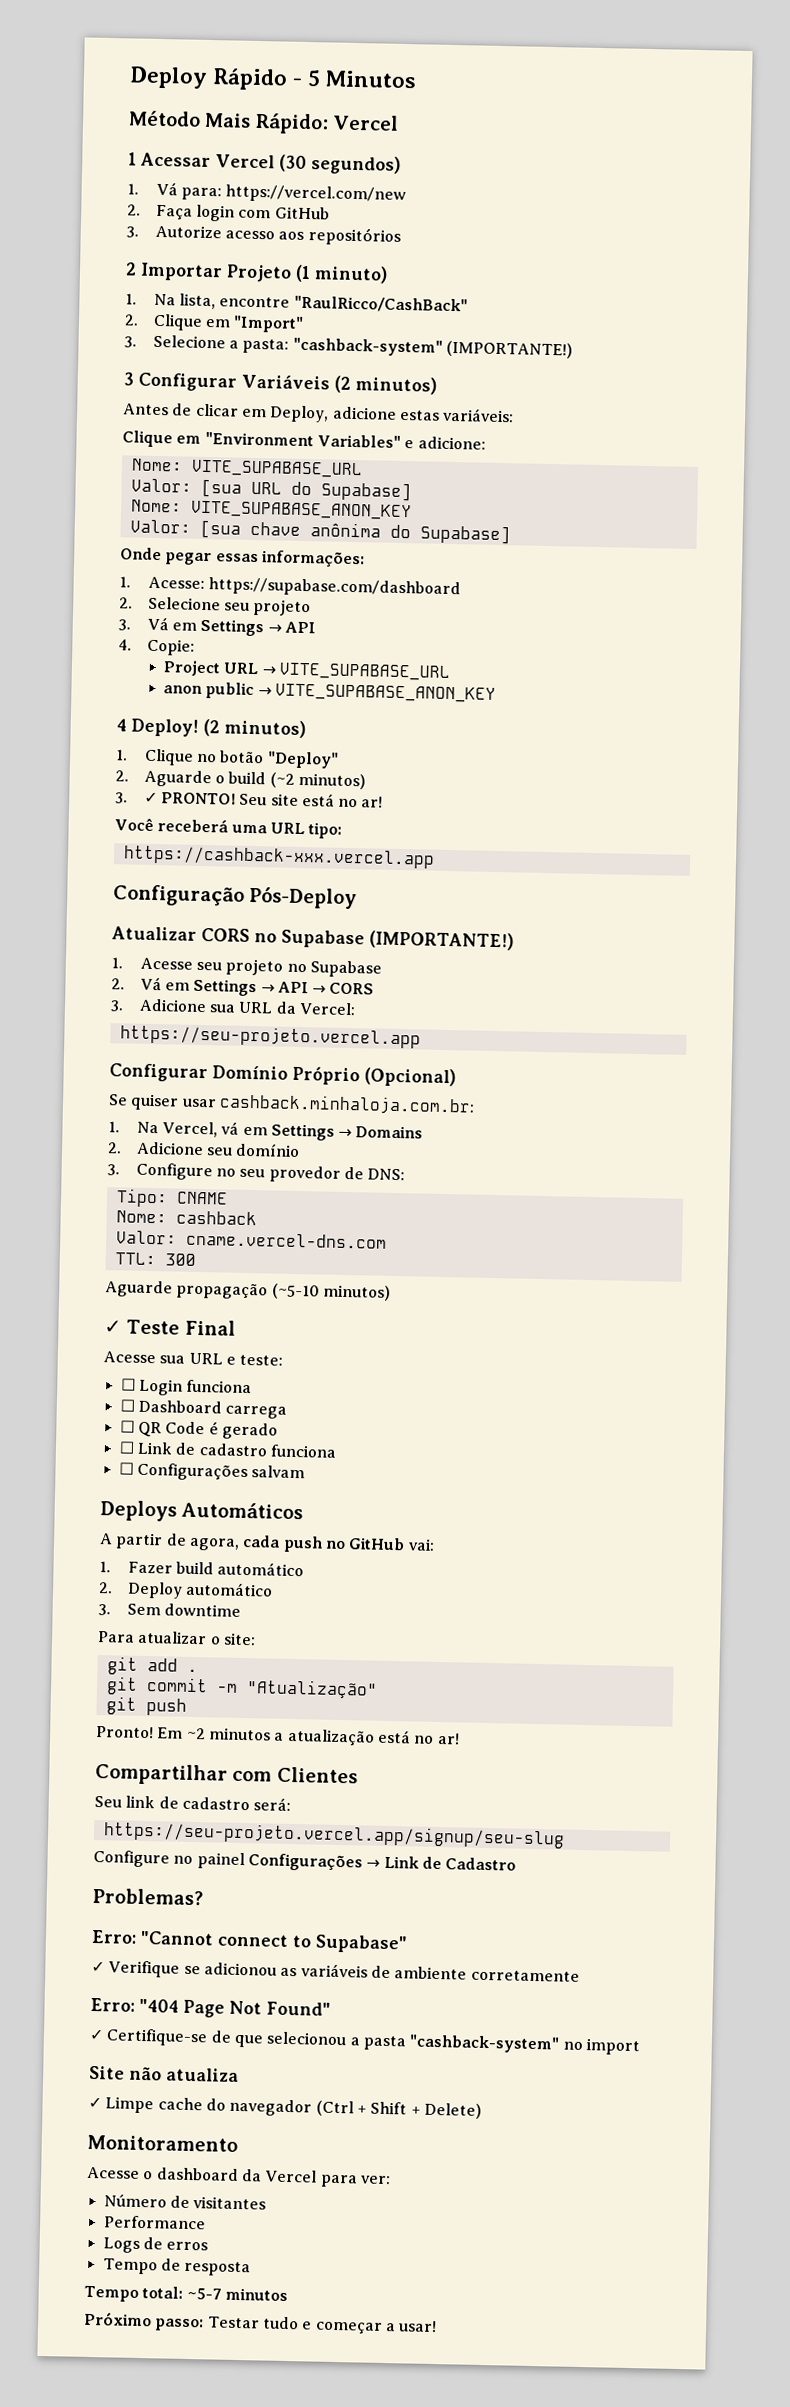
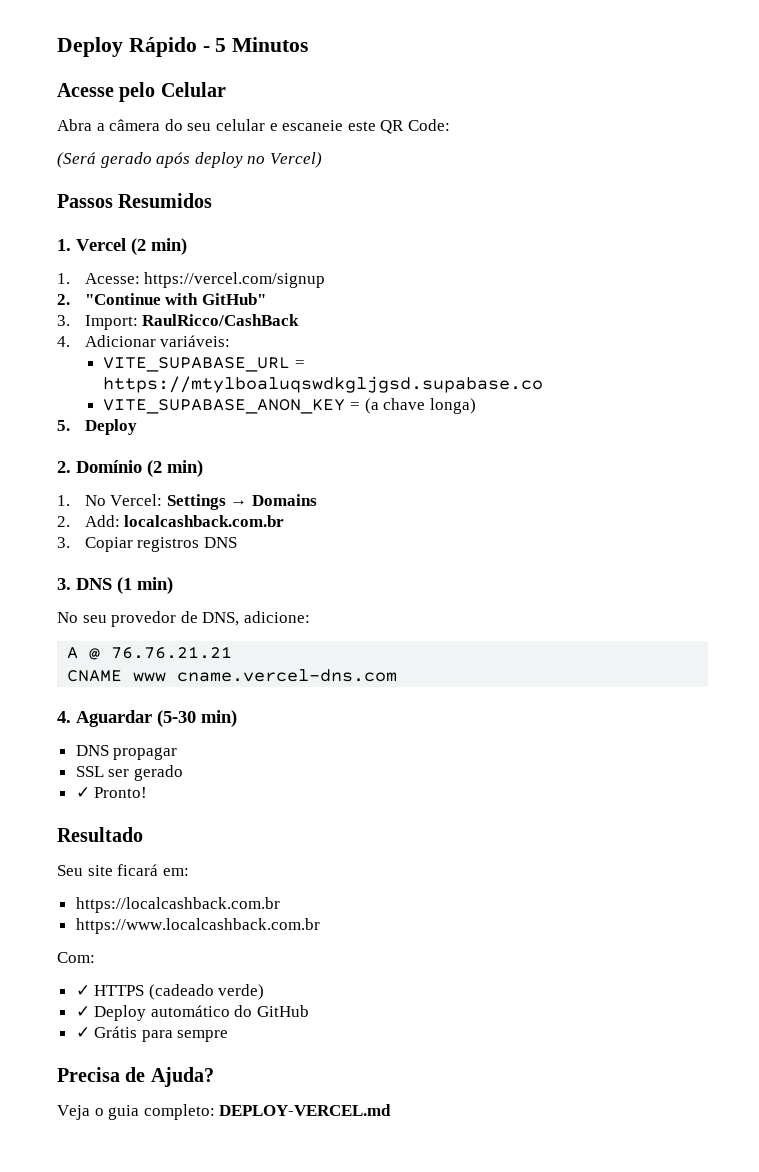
[128,110,400,135] [128,152,401,175] [127,181,407,205] [127,204,330,222] [126,224,401,246] [125,262,388,284] [125,293,468,314] [124,313,305,333] [124,334,573,359] [123,372,437,395] [123,403,515,423] [122,430,486,450] [130,458,363,479] [130,478,412,502] [130,499,412,521] [129,519,511,545] [120,547,365,569] Método Mais Rápido: Vercel // 1 Acessar Vercel (30 segundos) // 1. Vá para: https://vercel.com/new // 2. Faça login com GitHub // 3. Autorize acesso aos repositórios // 2 Importar Projeto (1 minuto) // 1. Na lista, encontre "RaulRicco/CashBack" // 2. Clique em "Import" // 3. Selecione a pasta: "cashback-system" (IMPORTANTE!) // 3 Configurar Variáveis (2 minutos) // Antes de clicar em Deploy, adicione estas variáveis: // Clique em "Environment Variables" e adicione: // Nome: VITE_SUPABASE_URL // Valor: [sua URL do Supabase] // Nome: VITE_SUPABASE_ANON_KEY // Valor: [sua chave anônima do Supabase] // Onde pegar essas informações: -> [57,82,226,102] [57,119,450,134] [57,152,322,168] [57,193,213,208] [57,238,187,255] Acesse pelo Celular // Abra a câmera do seu celular e escaneie este QR Code: // (Será gerado após deploy no Vercel) // Passos Resumidos // 1. Vercel (2 min)
[207,577,461,599] [119,596,312,617] [118,616,316,637] [118,638,195,656] [163,660,451,682] [163,682,497,703] [116,718,306,739] [115,748,339,769] [115,769,366,790] [115,791,384,808] [114,817,343,839] [122,845,435,869] [113,884,358,910] [111,926,514,951] [111,957,382,978] [111,976,375,997] [110,998,356,1016] [119,1024,421,1049] [109,1063,456,1088] [108,1093,475,1116] [108,1121,424,1141] [107,1141,301,1158] [107,1162,406,1183] [115,1188,228,1208] [115,1210,257,1226] [115,1230,387,1249] [114,1252,196,1266] [105,1280,391,1301] [104,1319,236,1336] [103,1351,284,1366] [120,1378,253,1396] [119,1399,288,1419] [119,1420,278,1440] [118,1441,337,1458] [118,1462,306,1482] [100,1500,304,1522] [99,1532,435,1553] [99,1561,305,1577] [98,1581,273,1599] [98,1603,241,1617] [97,1630,256,1646] [106,1656,198,1675] [105,1676,378,1700] [105,1696,187,1716] [96,1726,460,1746] [95,1763,358,1786] [94,1795,292,1812] [102,1821,565,1849] [93,1849,517,1872] [92,1887,203,1906] [91,1929,408,1954] [91,1960,580,1982] [90,1997,331,2018] [89,2028,640,2056] [89,2065,239,2082] [88,2096,482,2119] [87,2134,238,2152] [87,2166,391,2188] [103,2194,267,2210] [103,2215,206,2230] [102,2237,209,2254] [102,2258,252,2277] [84,2285,288,2302] [84,2311,438,2334] https://supabase.com/dashboard // 2. Selecione seu projeto // 3. Vá em Settings → API // 4. Copie: // Project URL → VITE_SUPABASE_URL // anon public → VITE_SUPABASE_ANON_KEY // 4 Deploy! (2 minutos) // 1. Clique no botão "Deploy" // 2. Aguarde o build (~2 minutos) // 3. ✓ PRONTO! Seu site está no ar! // Você receberá uma URL tipo: // https://cashback-xxx.vercel.app // Configuração Pós-Deploy // Atualizar CORS no Supabase (IMPORTANTE!) // 1. Acesse seu projeto no Supabase // 2. Vá em Settings → API → CORS // 3. Adicione sua URL da Vercel: // https://seu-projeto.vercel.app // Configurar Domínio Próprio (Opcional) // Se quiser usar cashback.minhaloja.com.br: // 1. Na Vercel, vá em Settings → Domains // 2. Adicione seu domínio // 3. Configure no seu provedor de DNS: // Tipo: CNAME // Nome: cashback // Valor: cname.vercel-dns.com // TTL: 300 // Aguarde propagação (~5-10 minutos) // ✓ Teste Final // Acesse sua URL e teste: // ☐ Login funciona // ☐ Dashboard carrega // ☐ QR Code é gerado // ☐ Link de cadastro funciona // ☐ Configurações salvam // Deploys Automáticos // A partir de agora, cada push no GitHub vai: // 1. Fazer build automático // 2. Deploy automático // 3. Sem downtime // Para atualizar o site: // git add . // git commit -m "Atualização" // git push // Pronto! Em ~2 minutos a atualização está no ar! // Compartilhar com Clientes // Seu link de cadastro será: // https://seu-projeto.vercel.app/signup/seu-slug // Configure no painel Configurações → Link de Cadastro // Problemas? // Erro: "Cannot connect to Supabase" // ✓ Verifique se adicionou as variáveis de ambiente corretamente // Erro: "404 Page Not Found" // ✓ Certifique-se de que selecionou a pasta "cashback-system" no import // Site não atualiza // ✓ Limpe cache do navegador (Ctrl + Shift + Delete) // Monitoramento // Acesse o dashboard da Vercel para ver: // Número de visitantes // Performance // Logs de erros // Tempo de resposta // Tempo total: ~5-7 minutos // Próximo passo: Testar tudo e começar a usar! -> [144,272,326,288] [57,293,266,305] [57,314,300,330] [57,335,231,347] [103,357,305,372] [103,376,544,393] [103,398,476,414] [57,419,137,435] [57,460,203,477] [57,494,318,510] [57,515,285,527] [57,537,237,552] [57,577,173,594] [57,611,310,627] [67,646,233,660] [67,669,398,682] [57,710,237,727] [75,745,178,760] [75,765,183,781] [75,787,148,798] [57,827,143,842] [57,864,189,876] [75,897,280,913] [75,918,320,934] [57,952,95,963] [75,984,265,1000] [75,1005,310,1021] [75,1026,229,1042] [57,1067,214,1087] [57,1104,392,1120] https://vercel.com/signup // 2. "Continue with GitHub" // 3. Import: RaulRicco/CashBack // 4. Adicionar variáveis: // VITE_SUPABASE_URL = https://mtylboaluqswdkgljgsd.supabase.co // VITE_SUPABASE_ANON_KEY = (a chave longa) // 5. Deploy // 2. Domínio (2 min) // 1. No Vercel: Settings → Domains // 2. Add: localcashback.com.br // 3. Copiar registros DNS // 3. DNS (1 min) // No seu provedor de DNS, adicione: // A @ 76.76.21.21 // CNAME www cname.vercel-dns.com // 4. Aguardar (5-30 min) // DNS propagar // SSL ser gerado // ✓ Pronto! // Resultado // Seu site ficará em: // https://localcashback.com.br // https://www.localcashback.com.br // Com: // ✓ HTTPS (cadeado verde) // ✓ Deploy automático do GitHub // ✓ Grátis para sempre // Precisa de Ajuda? // Veja o guia completo: DEPLOY-VERCEL.md

